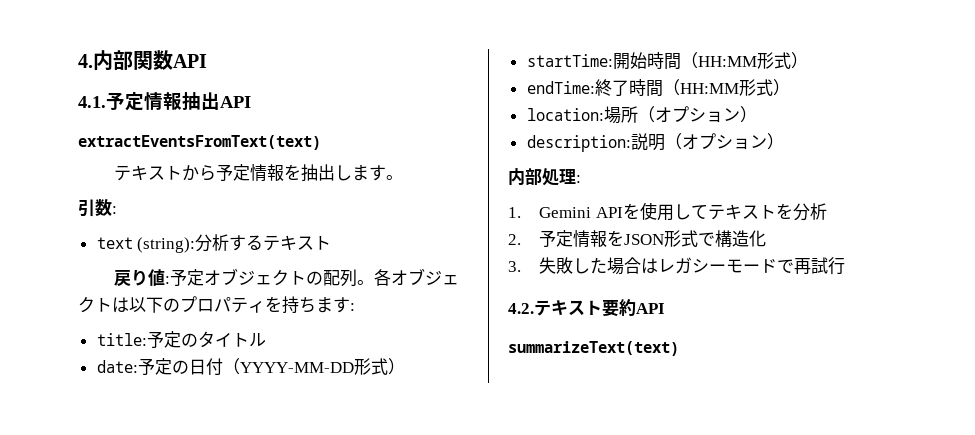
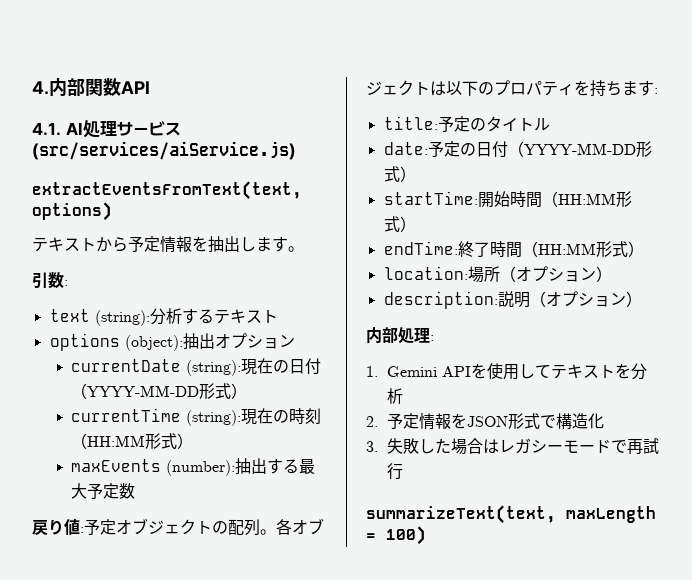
[106,92,251,111] [78,135,321,150] 予定情報抽出API // extractEventsFromText(text) -> [65,120,181,138] [32,141,296,160] [32,181,302,200] [32,202,112,221] AI処理サービス(src/services/aiService.js) // extractEventsFromText(text, options)
(332, 243) none -> [49,333,295,351] [71,358,322,376] [71,383,248,399] [71,408,322,426] [71,433,194,449] [71,458,316,476] [71,483,136,499] // options (object):抽出オプション // currentDate (string):現在の日付（YYYY-MM-DD形式） // currentTime (string):現在の時刻（HH:MM形式） // maxEvents (number):抽出する最大予定数
[508,299,665,317] [508,341,679,356] 4.2.テキスト要約API // summarizeText(text) -> [366,505,656,524] [366,526,426,545] summarizeText(text, maxLength = 100)

